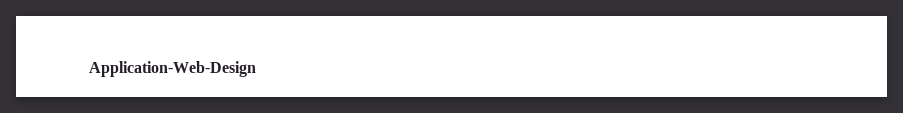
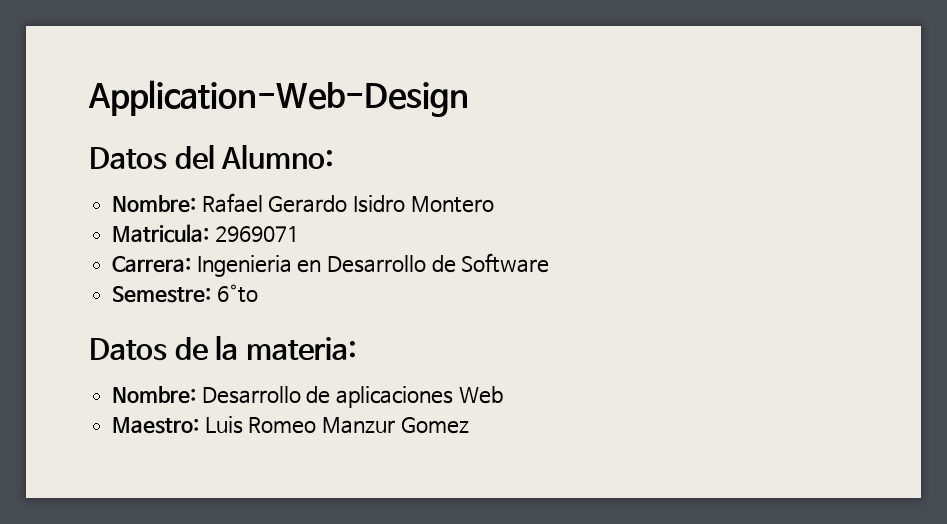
(256, 69) none -> [89,144,335,170] [112,193,494,213] [112,224,299,243] [112,253,550,277] [112,284,258,303] [89,335,358,361] [112,386,503,408] [112,416,469,434] // Datos del Alumno: // Nombre: Rafael Gerardo Isidro Montero // Matricula: 2969071 // Carrera: Ingenieria en Desarrollo de Software // Semestre: 6°to // Datos de la materia: // Nombre: Desarrollo de aplicaciones Web // Maestro: Luis Romeo Manzur Gomez

